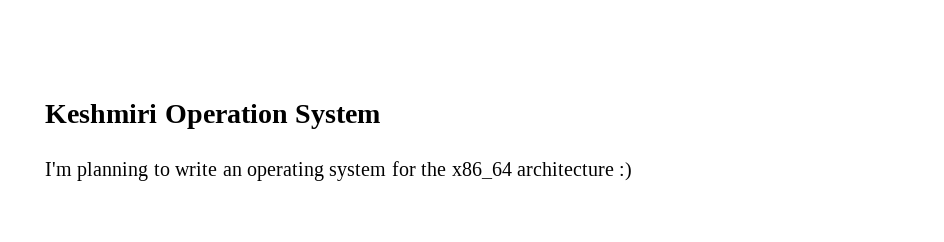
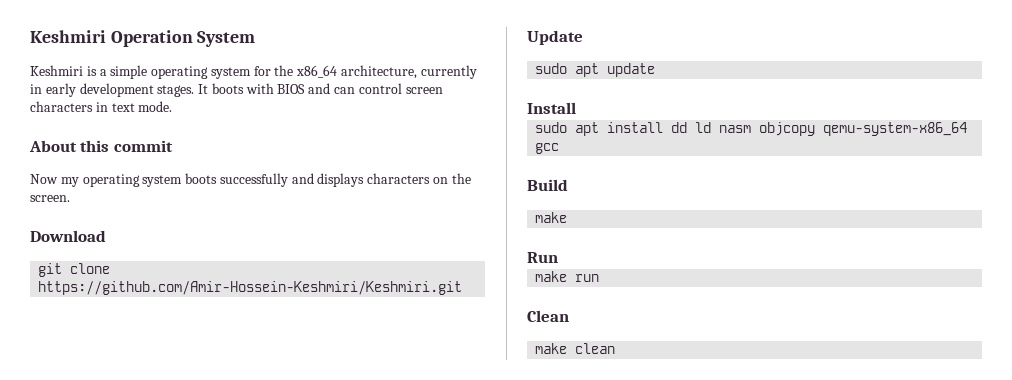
[45,162,242,181] I'm planning to write an -> [30,65,148,79] Keshmiri is a simple
[516,162,633,181] architecture :) -> [341,65,477,79] [30,83,443,97] [30,101,173,112] [29,140,173,152] [30,173,471,187] [30,195,70,202] [30,230,106,242] [38,263,111,277] [38,281,463,295] [527,30,583,45] [535,63,656,77] [527,102,576,114] [535,122,968,136] [535,143,560,154] [527,179,568,191] [535,212,568,223] [527,252,558,263] [535,271,600,282] [527,310,569,322] [535,343,616,354] architecture, currently in early development stages. It boots with BIOS and can control screen characters in text mode. // About this commit // Now my operating system boots successfully and displays characters on the screen. // Download // git clone https://github.com/Amir-Hossein-Keshmiri/Keshmiri.git // Update // sudo apt update // Install // sudo apt install dd ld nasm objcopy qemu-system-x86_64 gcc // Build // make // Run // make run // Clean // make clean

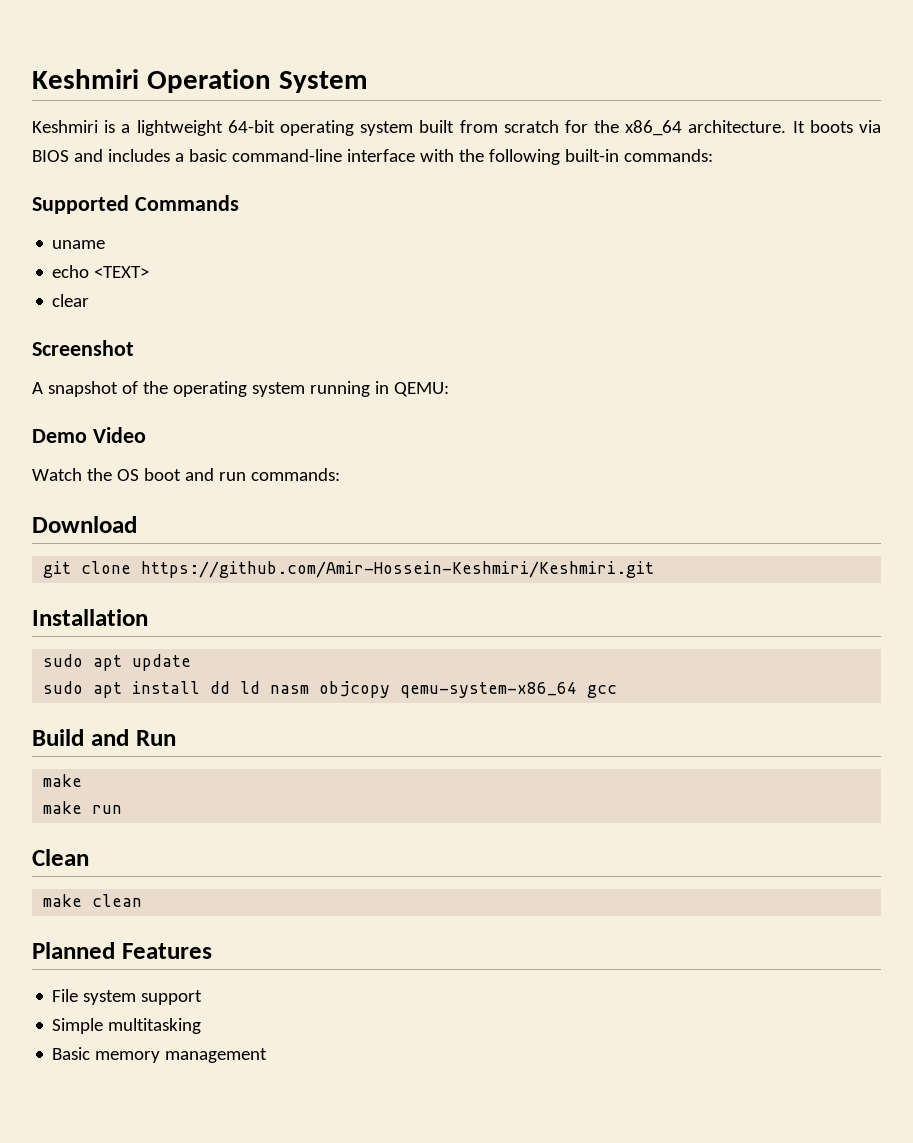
[110,65,477,79] [30,83,195,97] simple operating system for the x86_64 architecture, currently in early development stages. -> [136,120,787,136] lightweight 64-bit operating system built from scratch for the x86_64 architecture.
[245,83,274,94] with -> [859,120,881,133] via
[334,83,443,94] [30,101,173,112] [29,140,173,152] [30,173,471,187] [30,195,70,202] can control screen characters in text mode. // About this commit // Now my operating system boots successfully and displays characters on the screen. -> [107,149,713,165] [32,195,239,214] [52,240,106,249] [52,265,150,278] [52,294,90,307] [32,340,134,356] [32,381,449,397] [32,427,146,443] [32,468,340,481] includes a basic command-line interface with the following built-in commands: // Supported Commands // uname // echo <TEXT> // clear // Screenshot // A snapshot of the operating system running in QEMU: // Demo Video // Watch the OS boot and run commands:
[527,30,583,45] Update -> [32,609,148,626] Installation
[527,102,576,114] // Install -> (192, 662) none
[535,212,568,223] [527,252,558,263] // make // Run -> [90,729,176,746] [43,774,83,787] and Run // make
(616, 348) none -> [32,942,212,959] [52,989,203,1005] [52,1018,202,1034] [52,1047,268,1063] // Planned Features // File system support // Simple multitasking // Basic memory management

